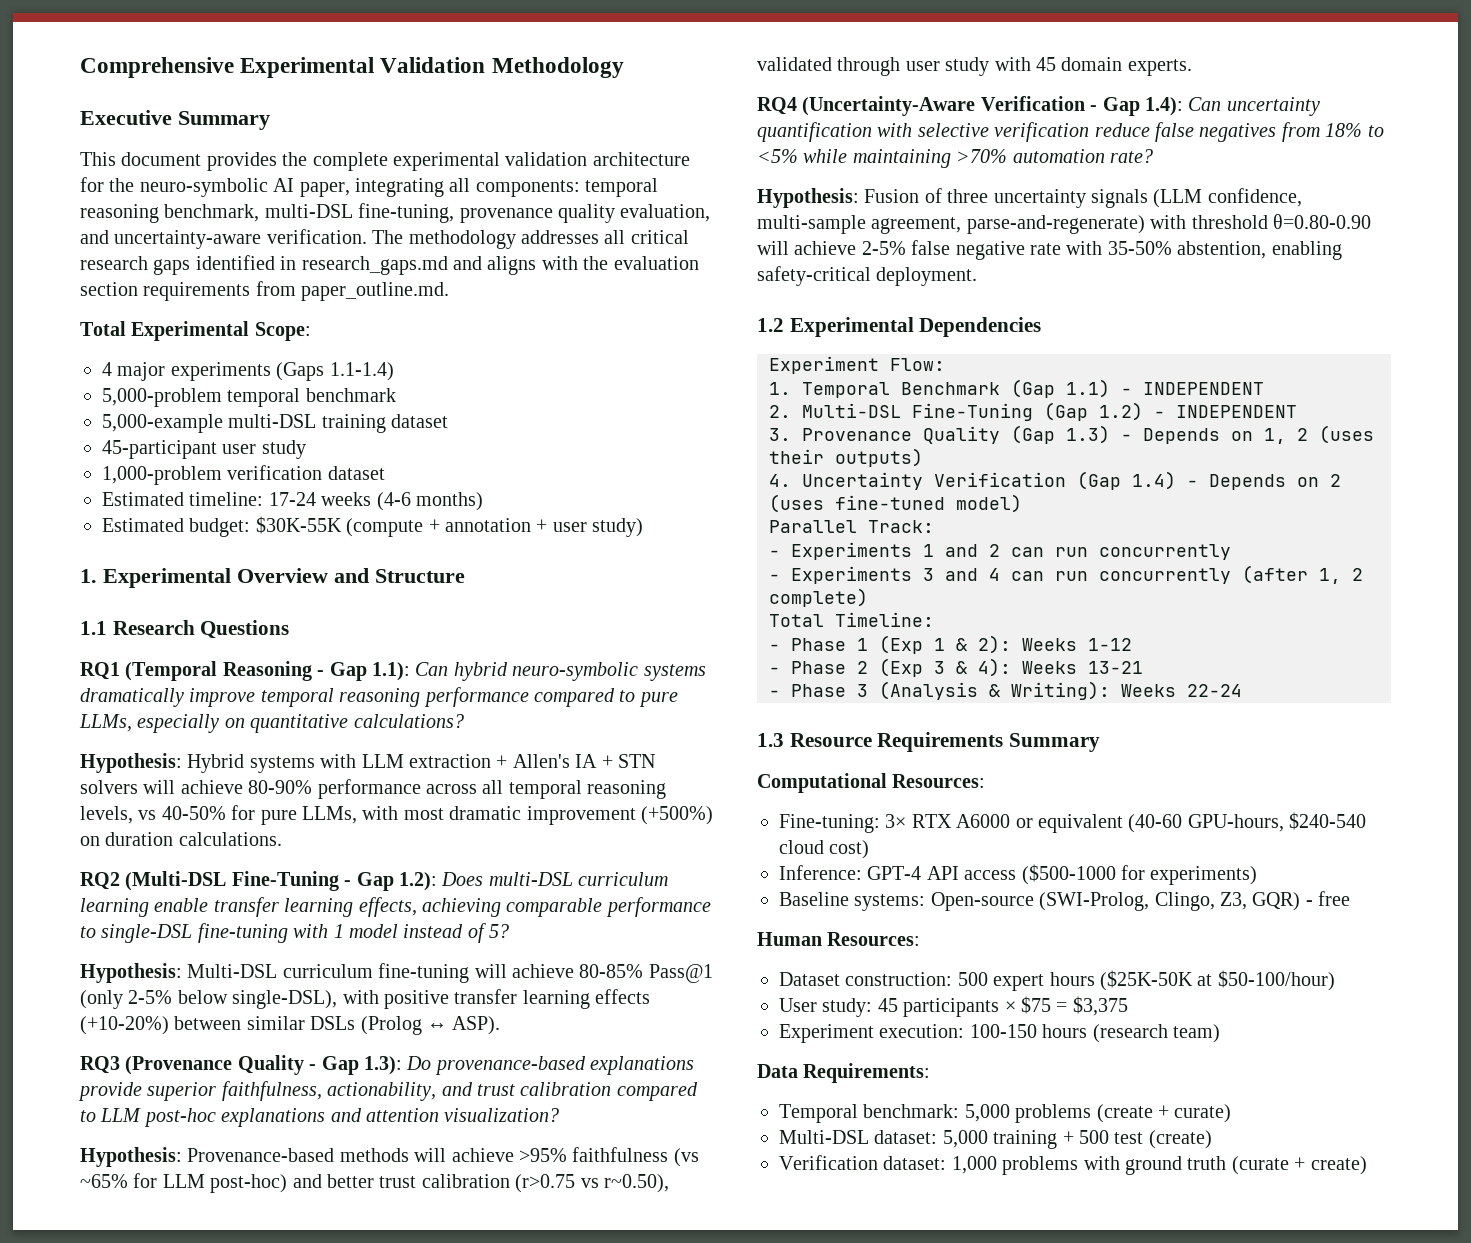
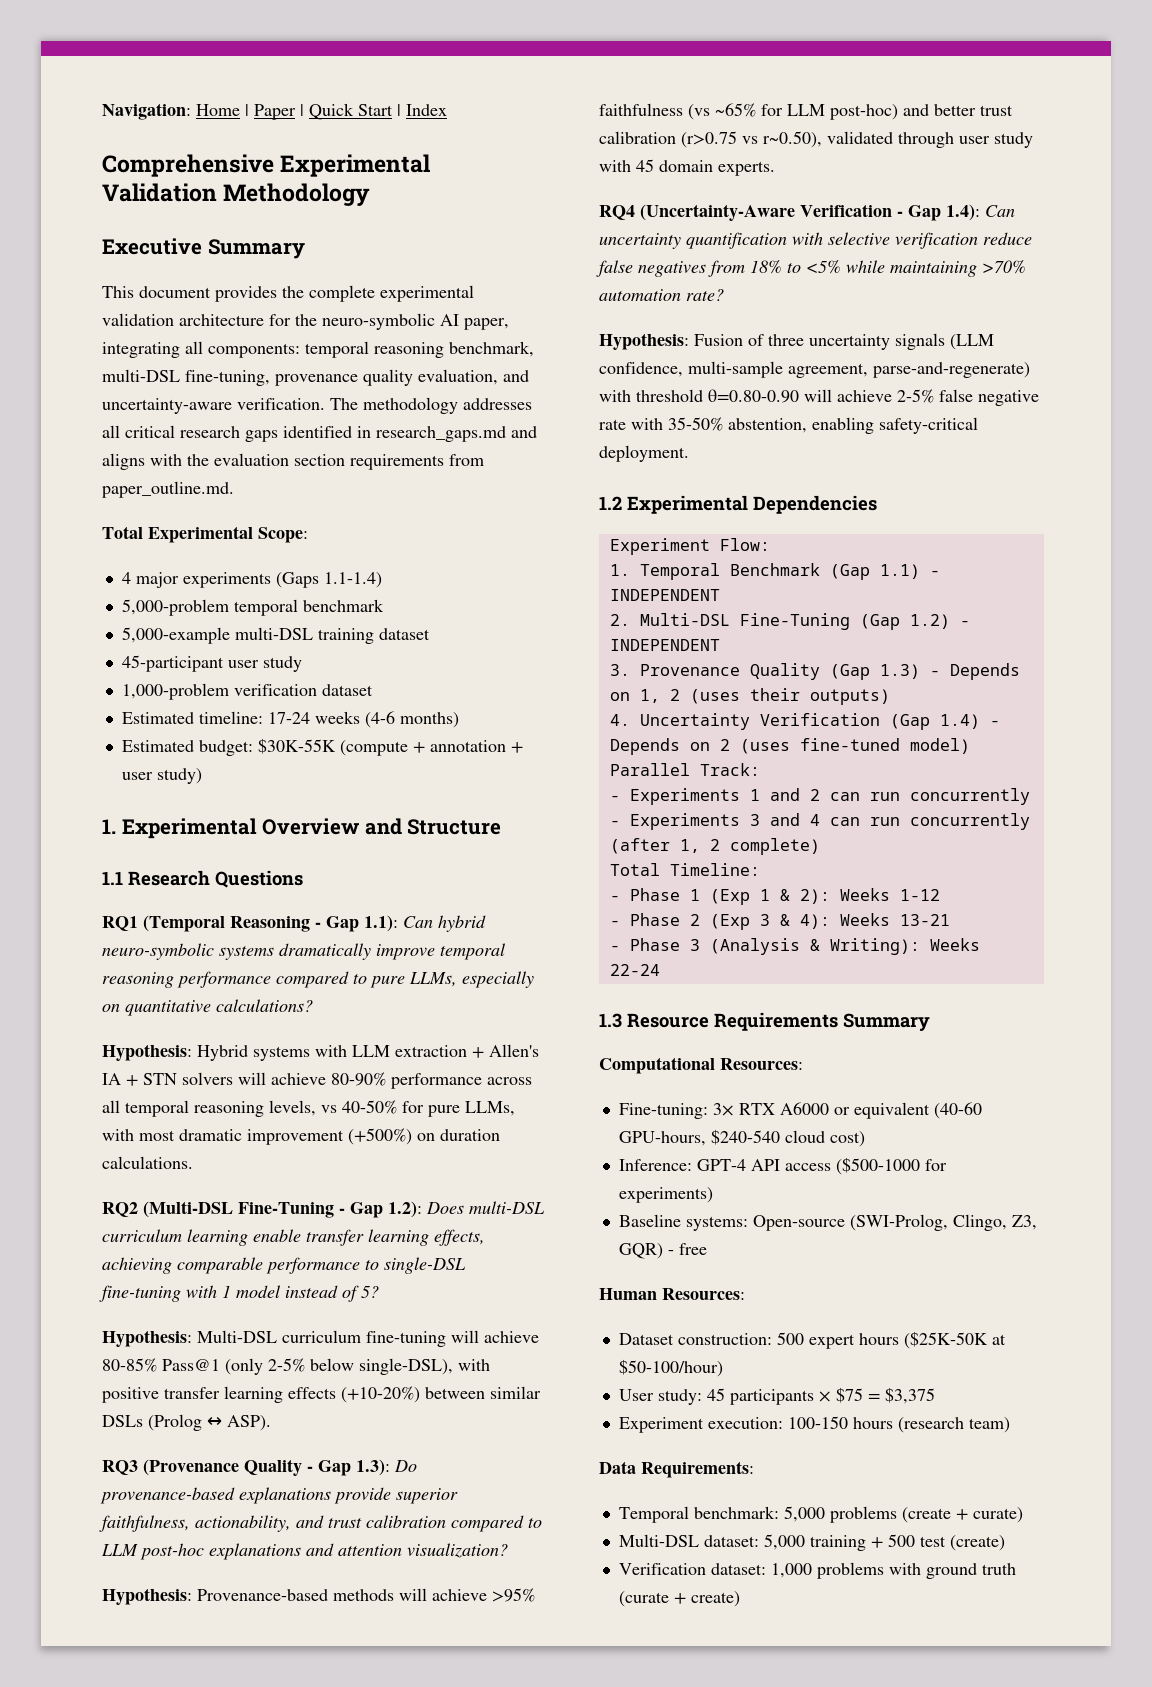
(80, 67) none -> [102,103,447,120] Navigation: Home | Paper | Quick Start | Index //

